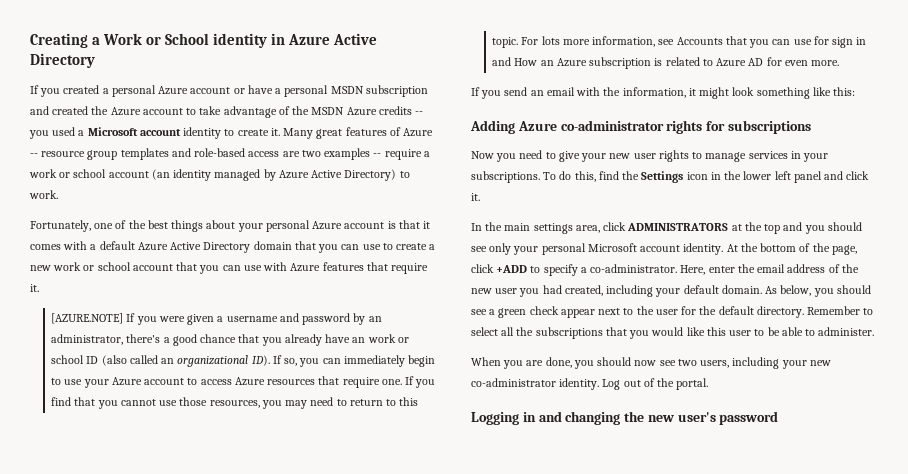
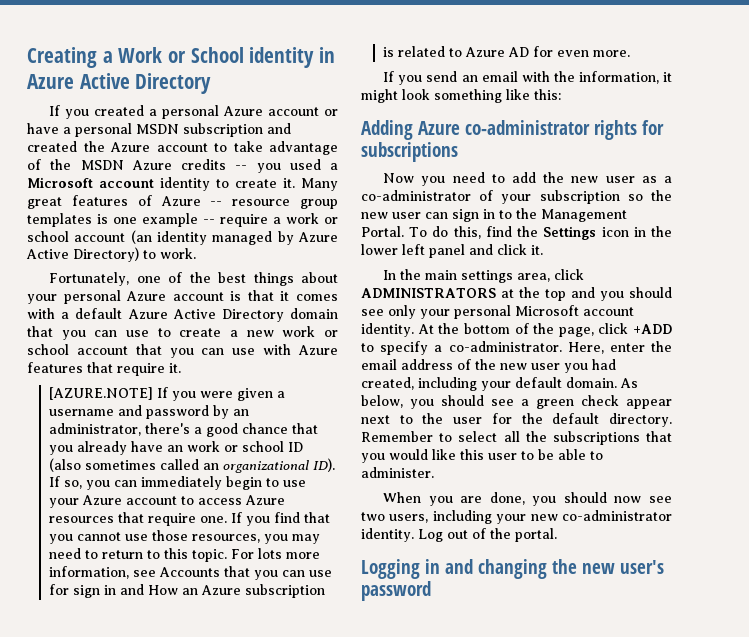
[171,148,371,160] and role-based access are two examples -> [97,213,198,227] is one example
(127, 360) none -> [84,460,156,470] sometimes
[558,150,829,162] [471,171,540,183] give your new user rights to manage services in your subscriptions. -> [512,172,672,183] [361,190,672,204] [361,208,627,222] [361,226,404,237] add the new user as a co-administrator of your subscription so the new user can sign in to the Management Portal.

